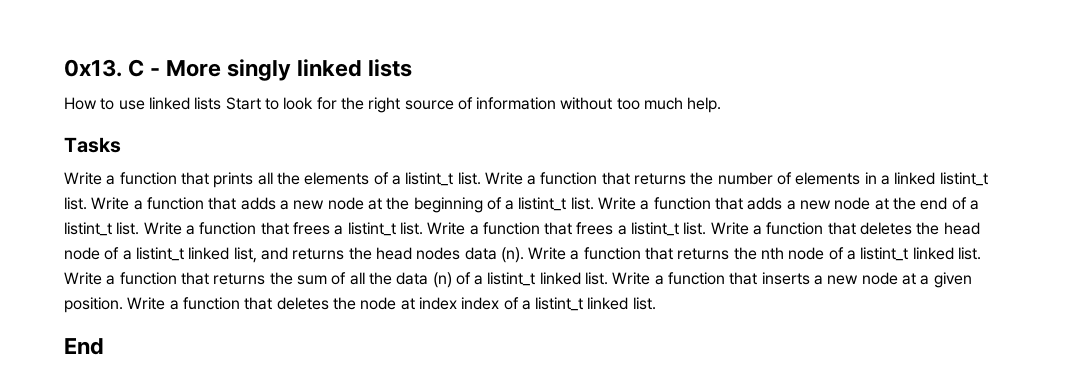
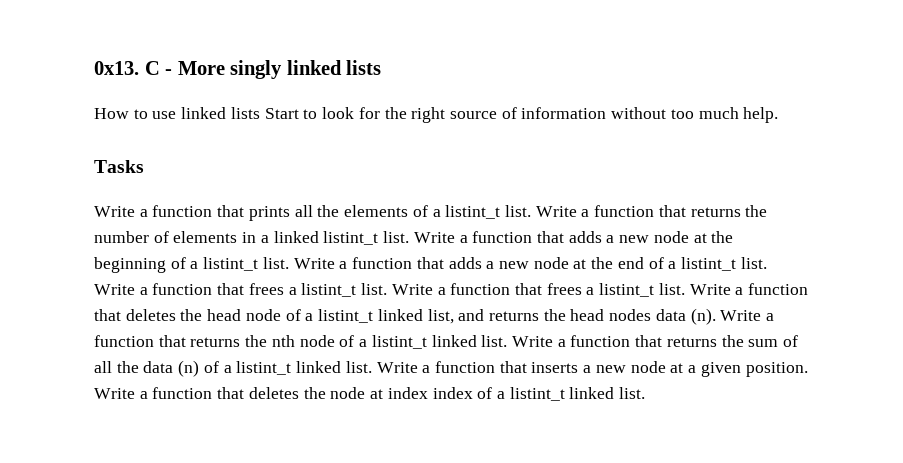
[64,338,104,355] // End -> (646, 393) none

